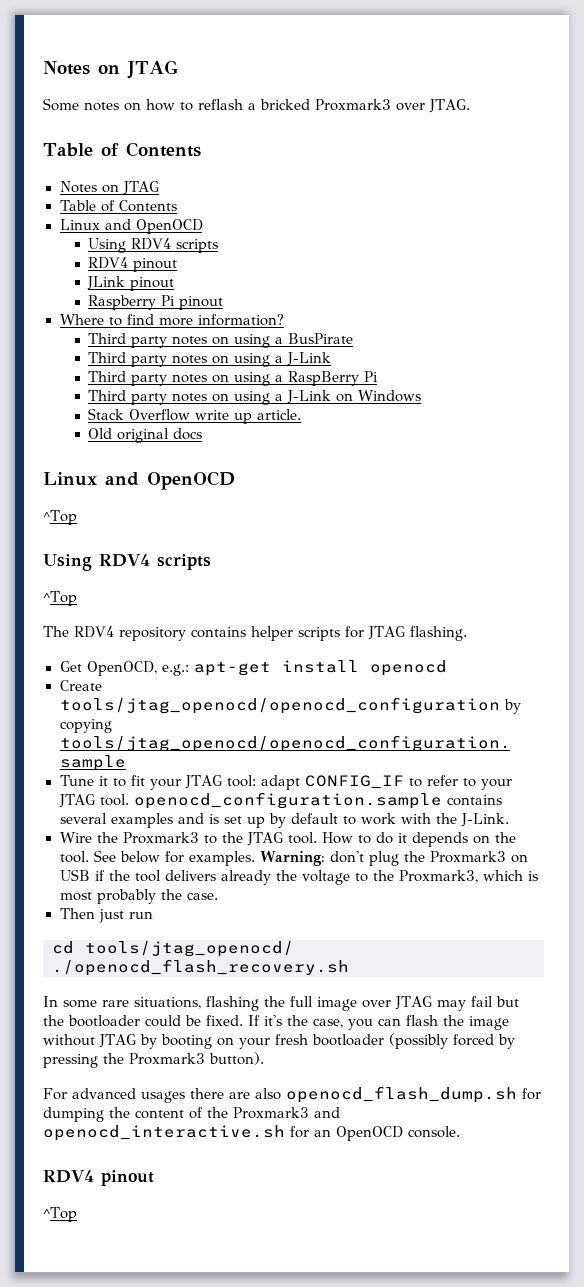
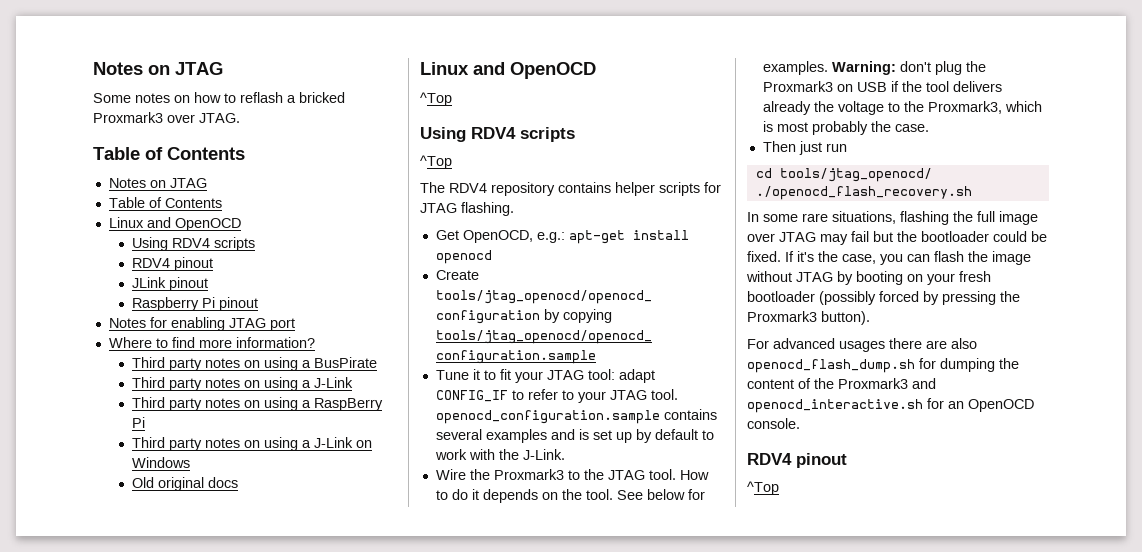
(224, 303) none -> [108,317,295,331] // Notes for enabling JTAG port
[88,408,302,424] // Stack Overflow write up article. -> (191, 462) none

